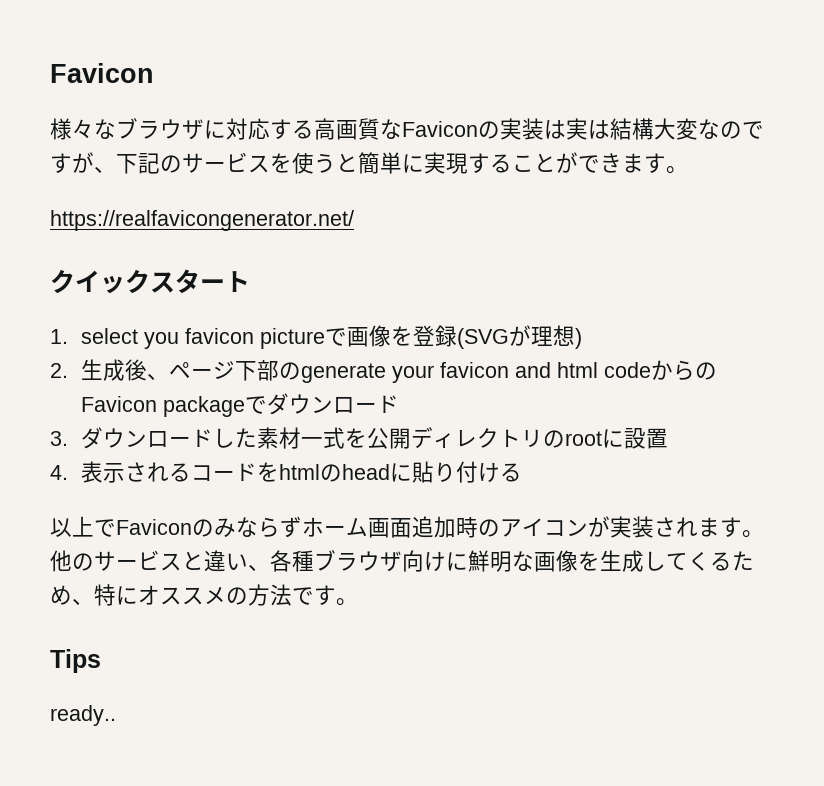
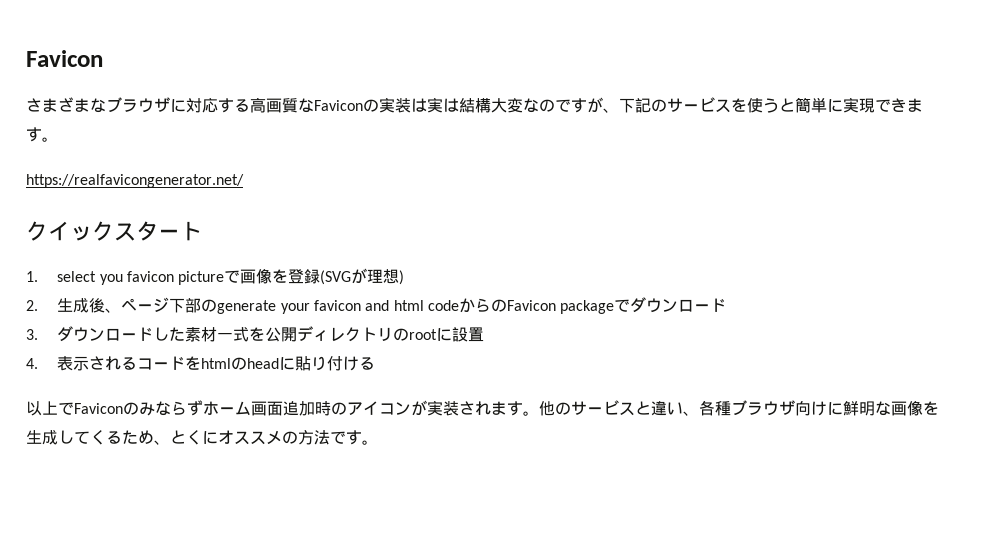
[50,118,94,140] 様々 -> [26,97,90,112] さまざま
[468,152,578,173] することが -> (875, 105) none
[94,584,116,606] 特 -> [170,430,202,445] とく
[50,649,101,673] [50,705,116,726] // Tips // ready.. -> (378, 442) none

